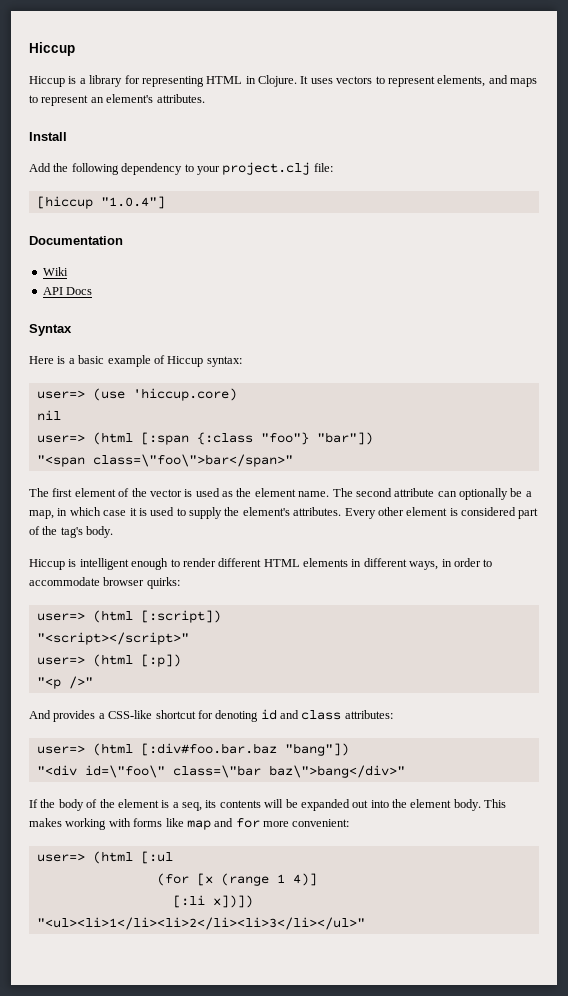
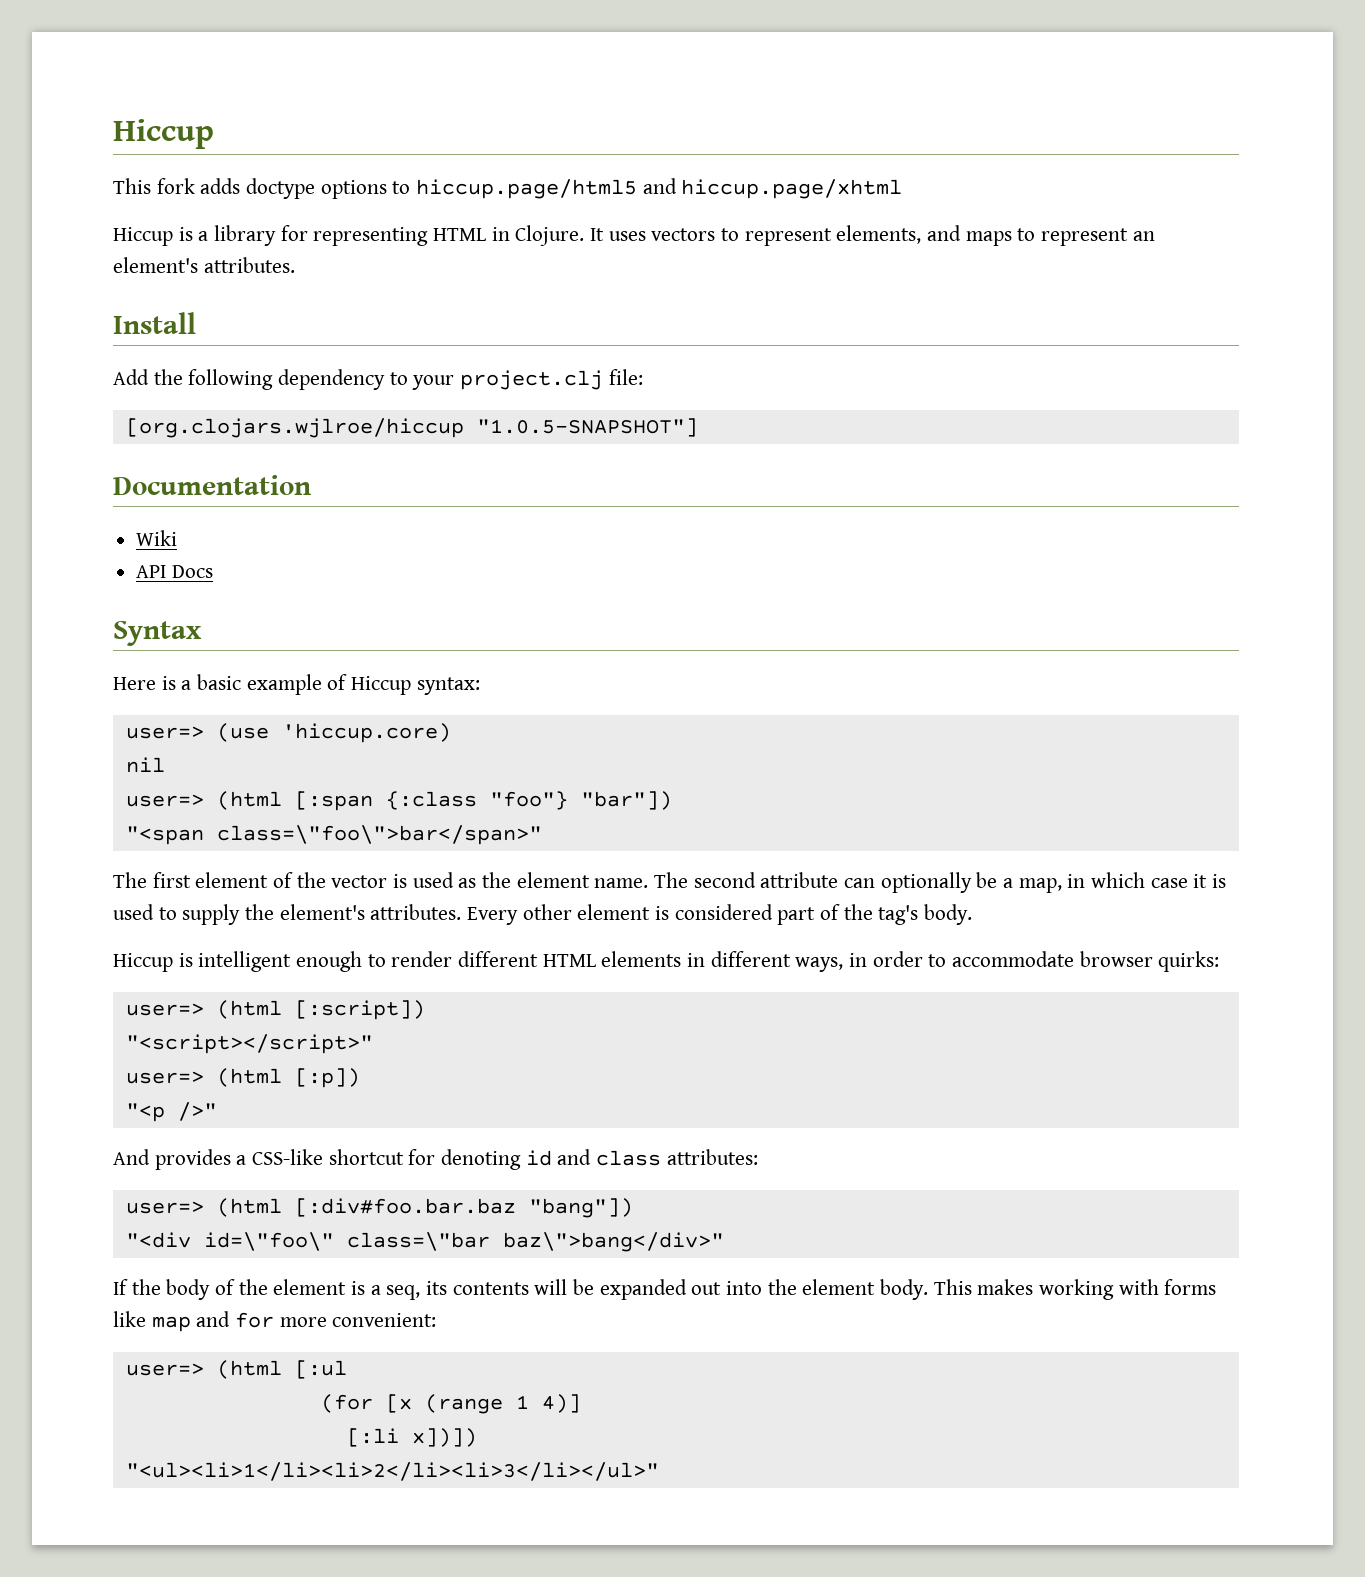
[29,42,75,56] Hiccup -> [113,119,214,149] [113,178,903,199] Hiccup // This fork adds doctype options to hiccup.page/html5 and hiccup.page/xhtml
[36,196,165,209] [hiccup "1.0.4"] -> [125,418,698,438] [org.clojars.wjlroe/hiccup "1.0.5-SNAPSHOT"]

